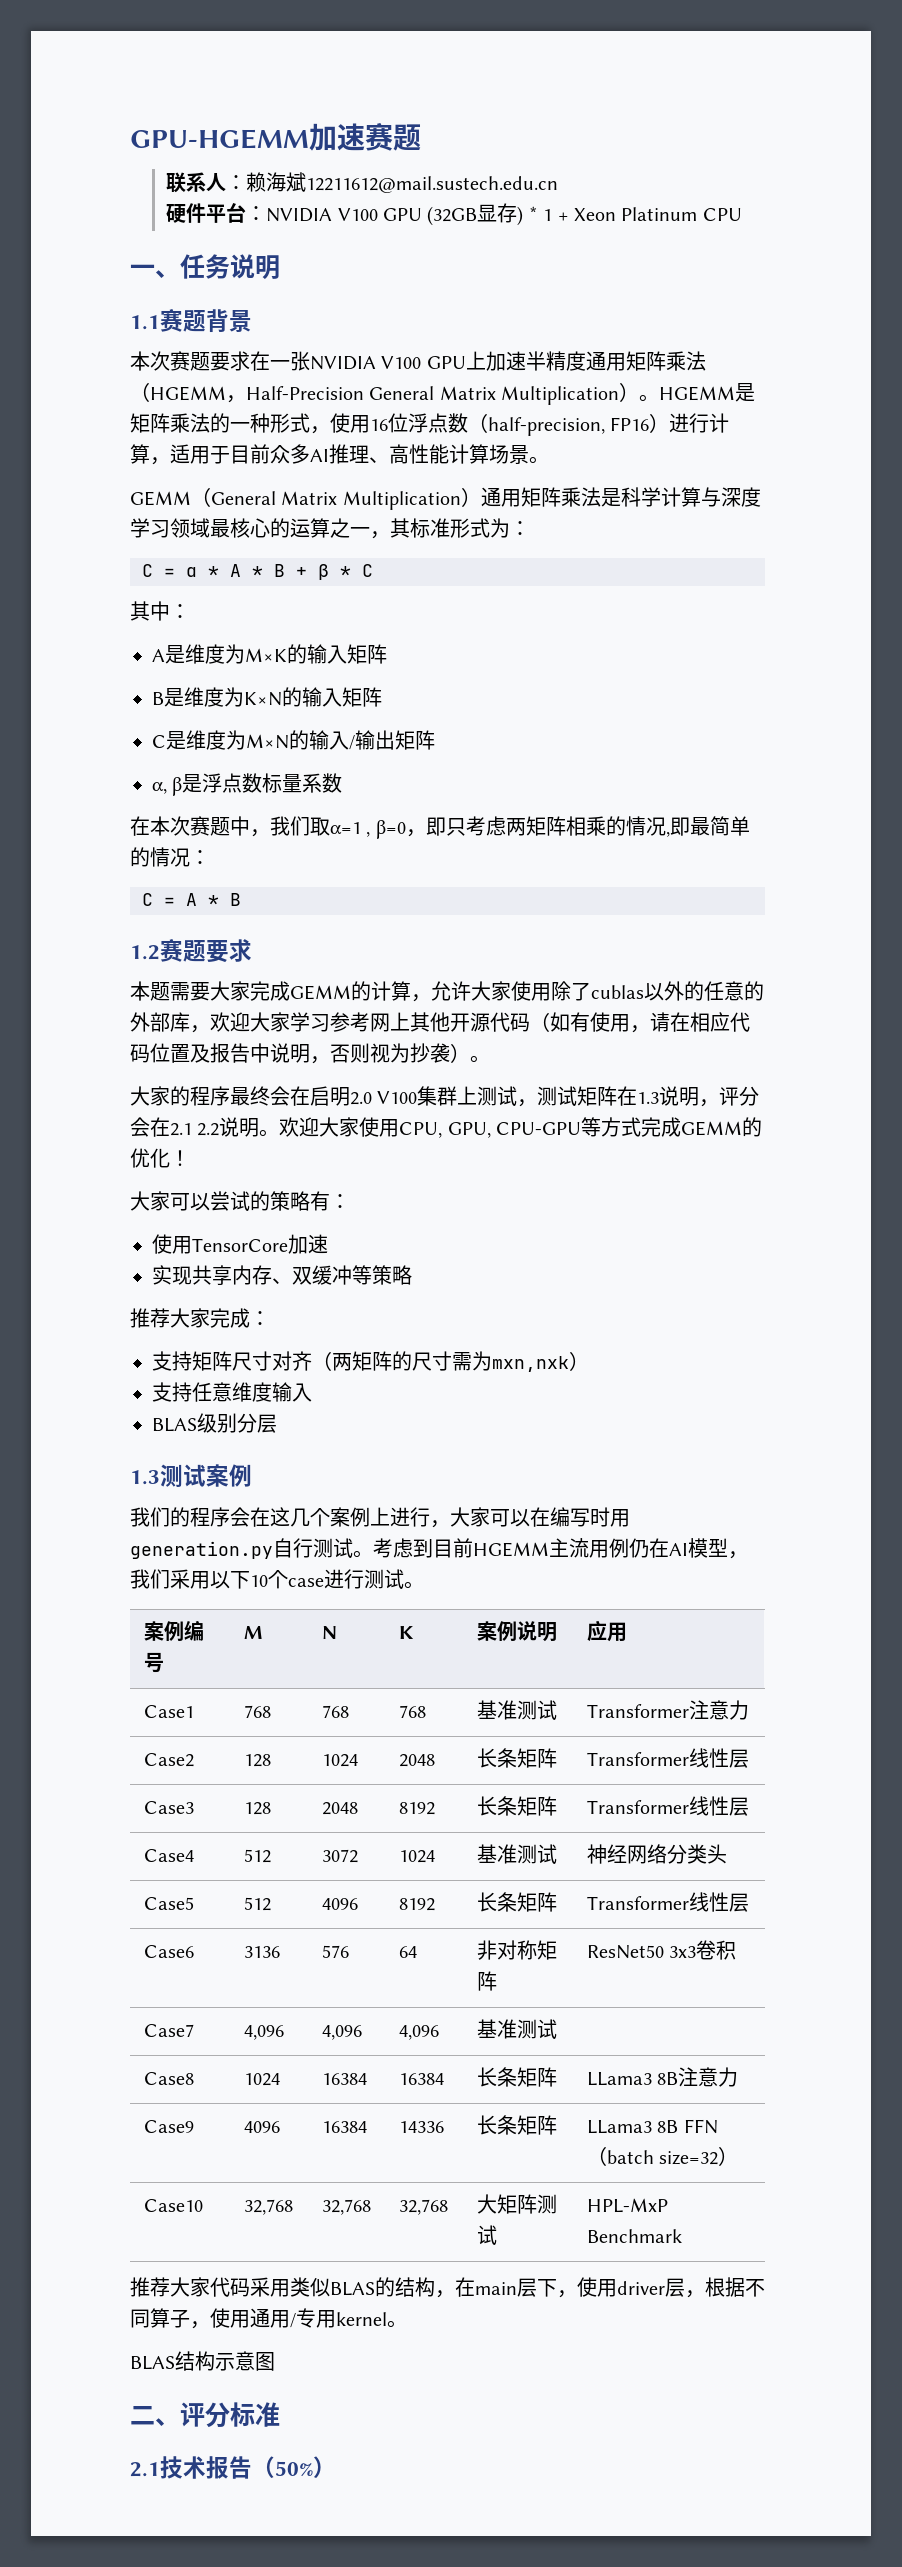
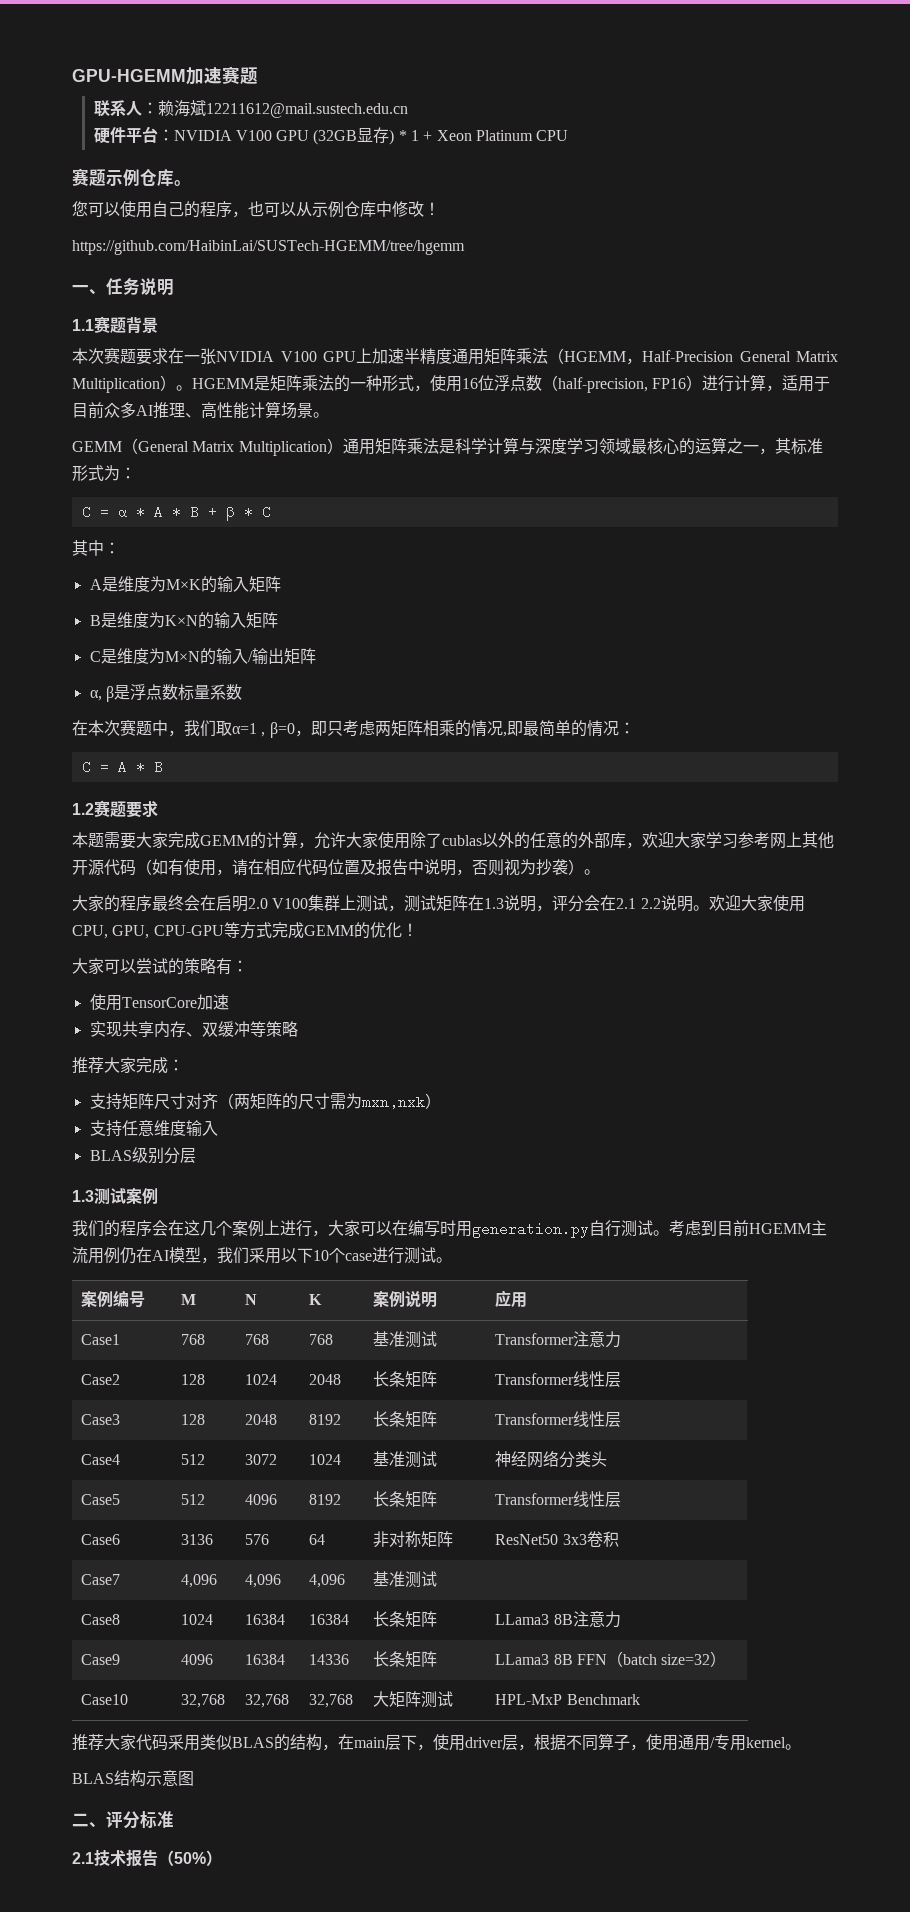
(742, 214) none -> [72,168,191,187] [72,201,440,218] [72,240,465,255] // 赛题示例仓库。 // 您可以使用自己的程序，也可以从示例仓库中修改！ // https://github.com/HaibinLai/SUSTech-HGEMM/tree/hgemm

